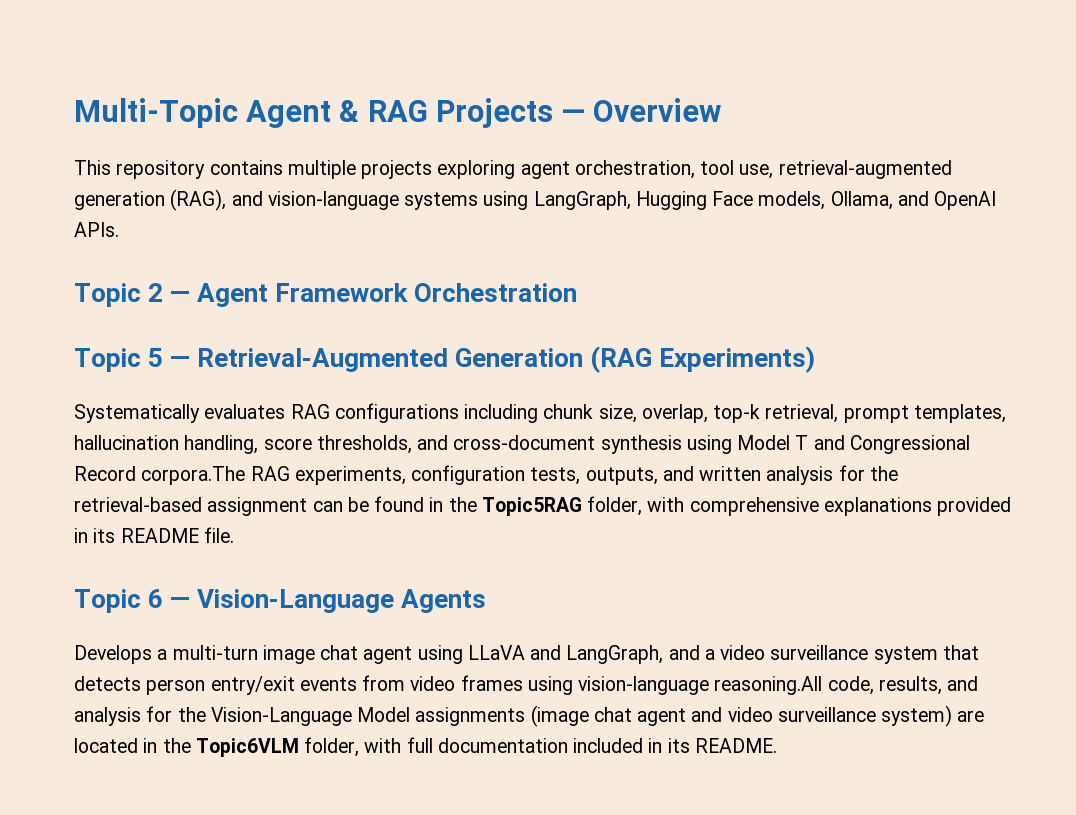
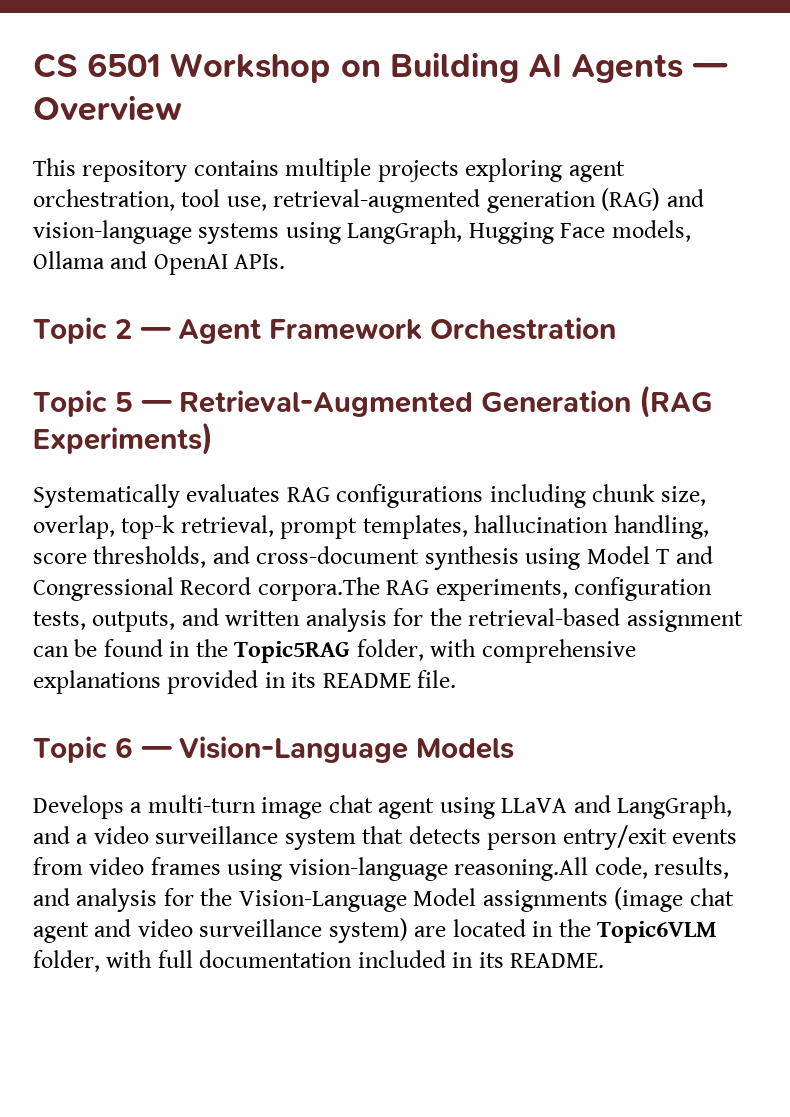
[74,98,553,128] Multi-Topic Agent & RAG Projects -> [33,52,684,83] CS 6501 Workshop on Building AI Agents
[170,189,227,211] (RAG), -> [601,188,661,211] (RAG)
[830,191,893,210] Ollama, -> [33,251,105,269] Ollama
[401,589,487,613] Agents -> [416,738,514,759] Models

